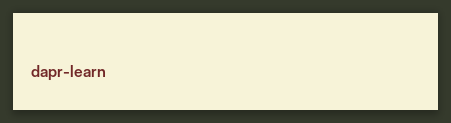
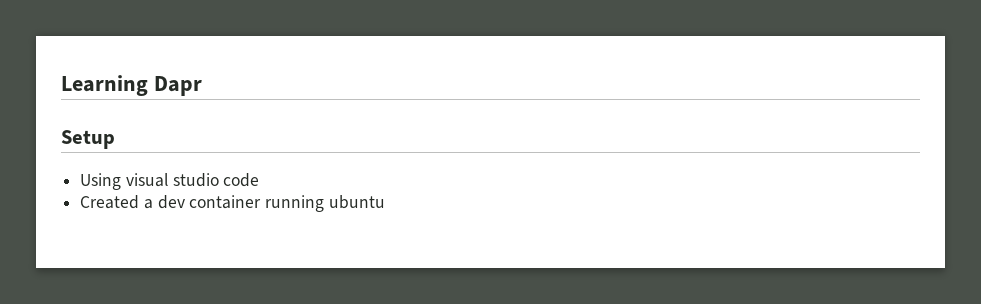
[31,65,106,81] dapr-learn -> [61,75,202,96] [61,130,115,149] [80,173,260,190] [80,195,385,212] Learning Dapr // Setup // Using visual studio code // Created a dev container running ubuntu

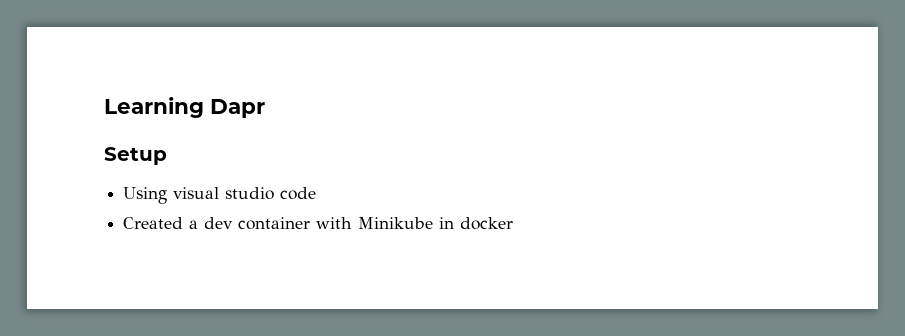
[265,195,385,212] running ubuntu -> [316,217,514,230] with Minikube in docker

